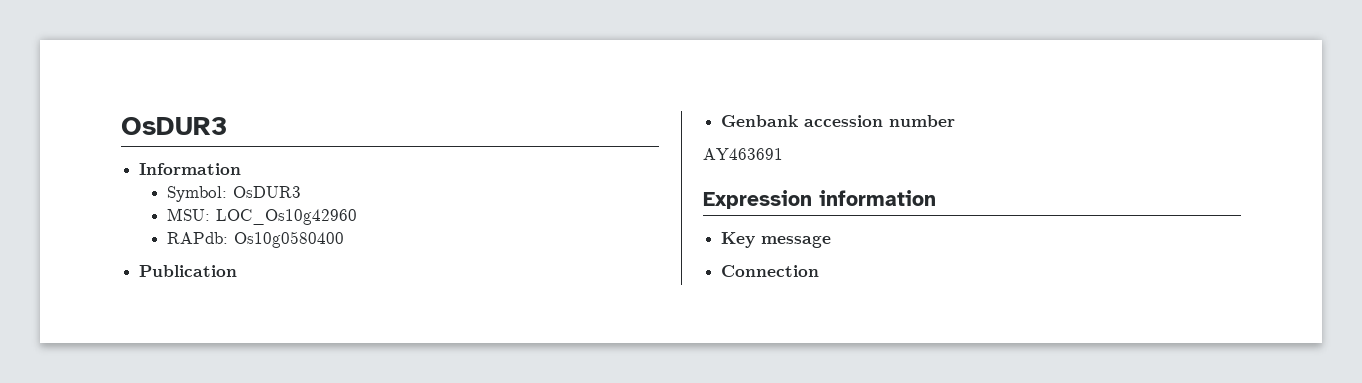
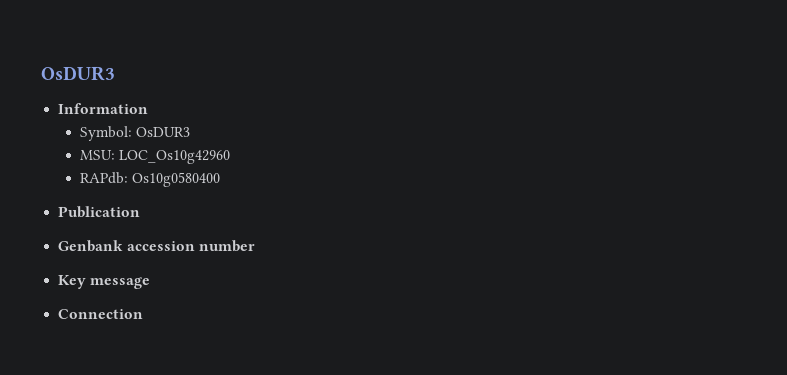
[703,148,783,160] [703,190,936,209] // AY463691 // Expression information -> (256, 246) none

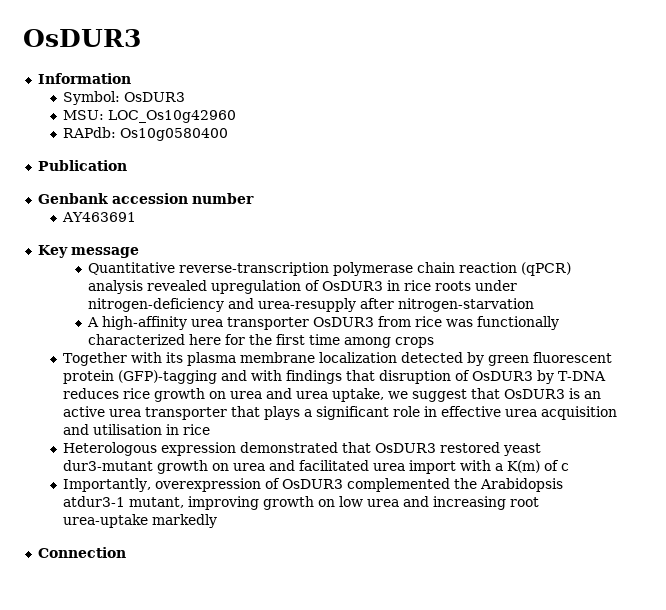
(256, 246) none -> [61,212,136,222] // AY463691
(151, 283) none -> [87,262,571,276] [87,280,517,294] [87,298,534,312] [86,316,559,330] [87,334,434,348] [62,352,612,366] [62,370,606,384] [62,388,601,402] [62,406,617,420] [62,424,210,435] [62,442,541,456] [62,460,569,474] [62,478,563,492] [62,496,539,510] [62,514,217,528] // Quantitative reverse-transcription polymerase chain reaction (qPCR) analysis revealed upregulation of OsDUR3 in rice roots under nitrogen-deficiency and urea-resupply after nitrogen-starvation // A high-affinity urea transporter OsDUR3 from rice was functionally characterized here for the first time among crops // Together with its plasma membrane localization detected by green fluorescent protein (GFP)-tagging and with findings that disruption of OsDUR3 by T-DNA reduces rice growth on urea and urea uptake, we suggest that OsDUR3 is an active urea transporter that plays a significant role in effective urea acquisition and utilisation in rice // Heterologous expression demonstrated that OsDUR3 restored yeast dur3-mutant growth on urea and facilitated urea import with a K(m) of c // Importantly, overexpression of OsDUR3 complemented the Arabidopsis atdur3-1 mutant, improving growth on low urea and increasing root urea-uptake markedly

